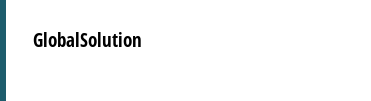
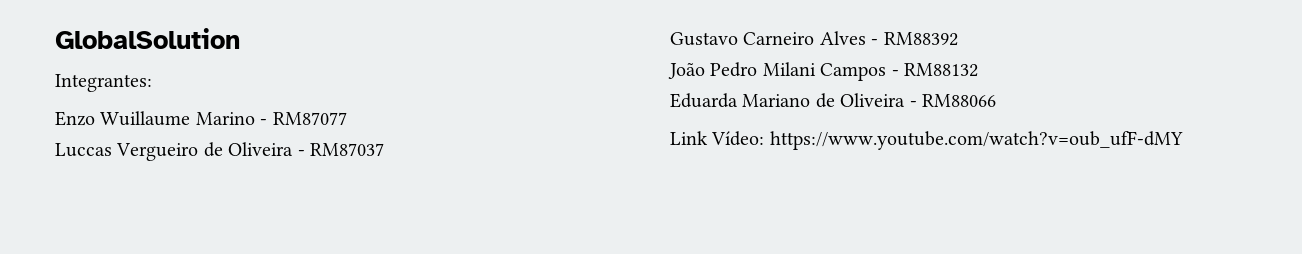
(142, 39) none -> [55,74,152,92] [55,111,347,126] [55,142,384,161] [670,31,958,46] [668,62,978,81] [670,93,996,108] [670,131,1183,150] // Integrantes: // Enzo Wuillaume Marino - RM87077 // Luccas Vergueiro de Oliveira - RM87037 // Gustavo Carneiro Alves - RM88392 // João Pedro Milani Campos - RM88132 // Eduarda Mariano de Oliveira - RM88066 // Link Vídeo: https://www.youtube.com/watch?v=oub_ufF-dMY

